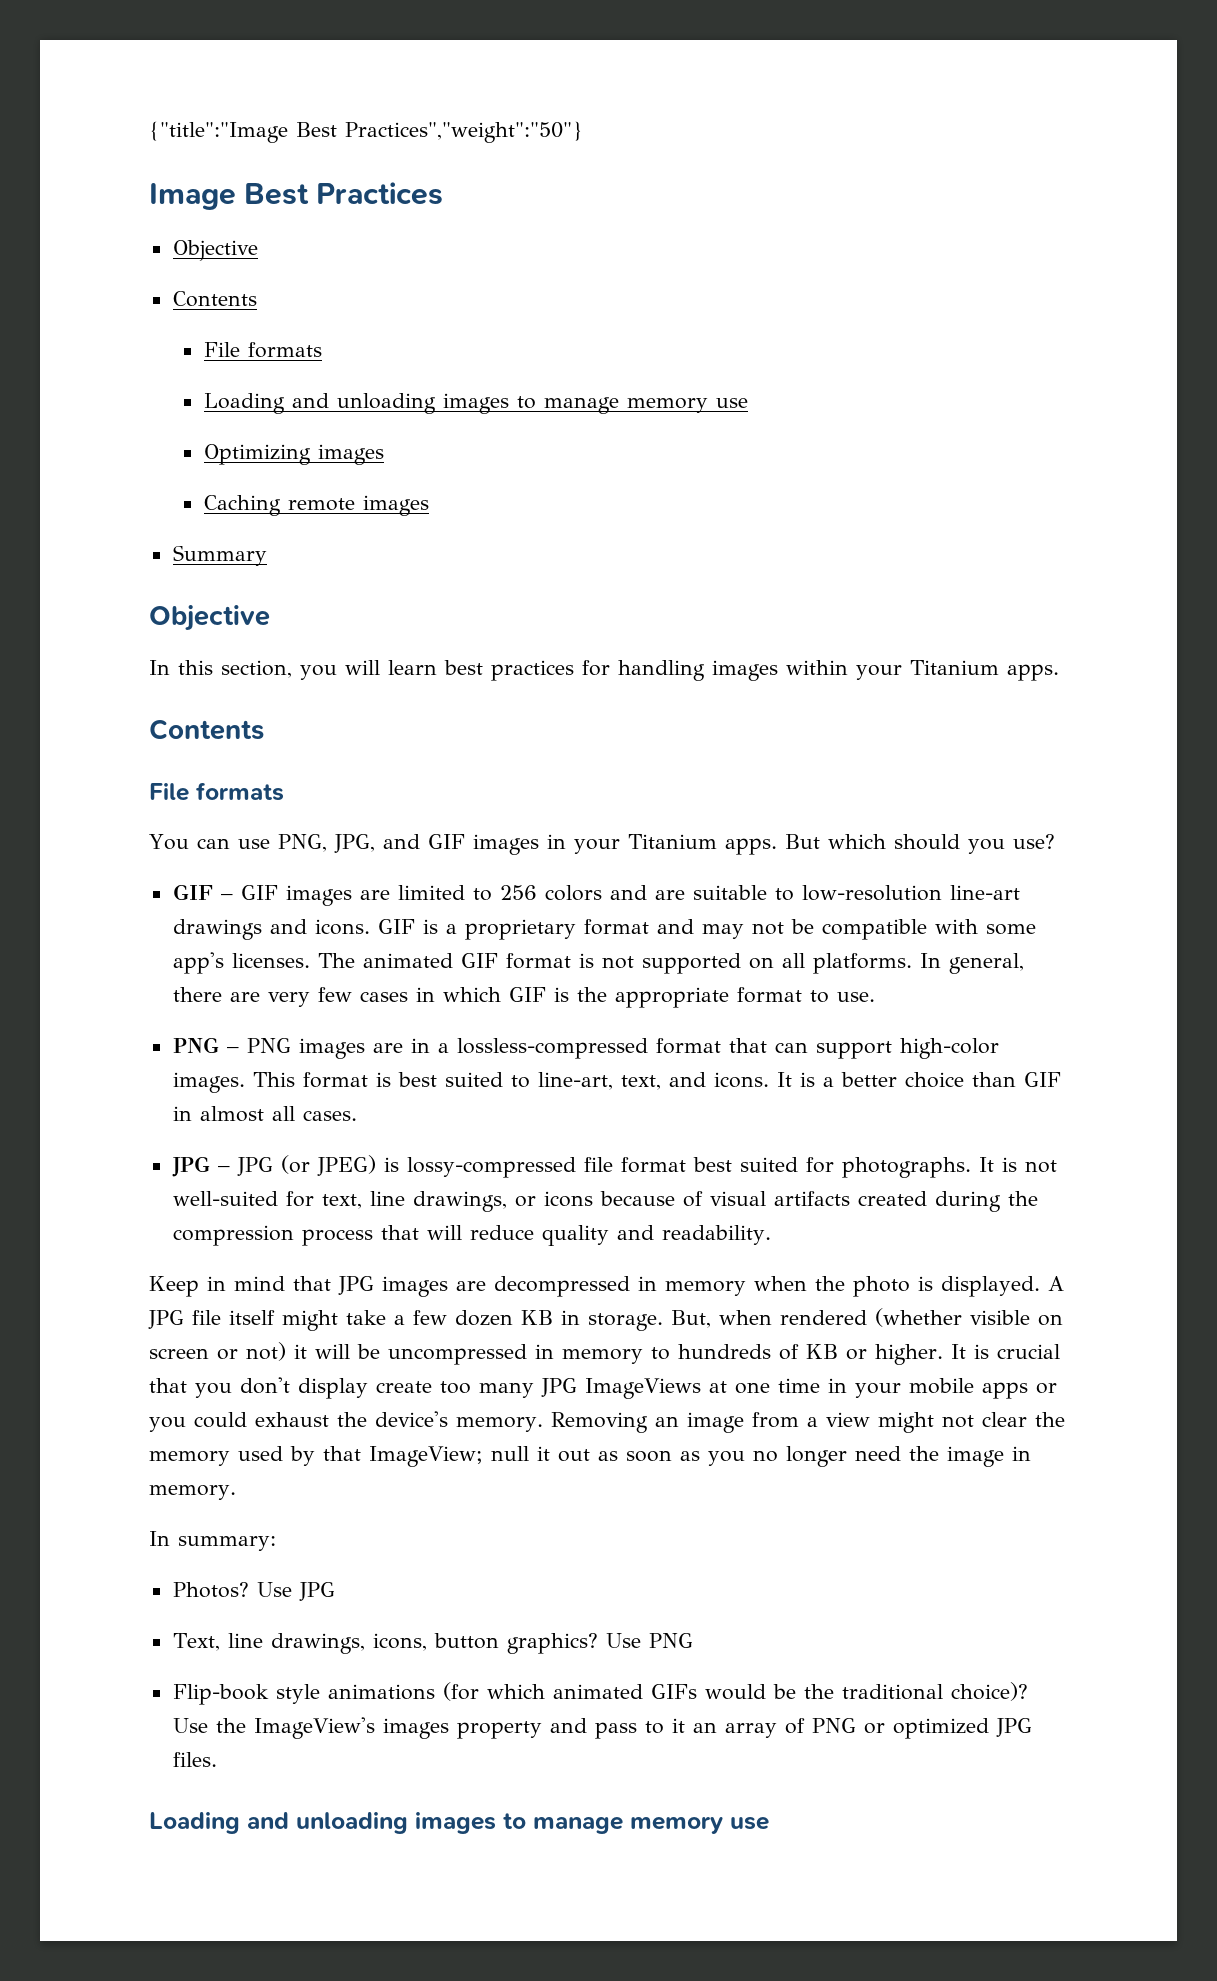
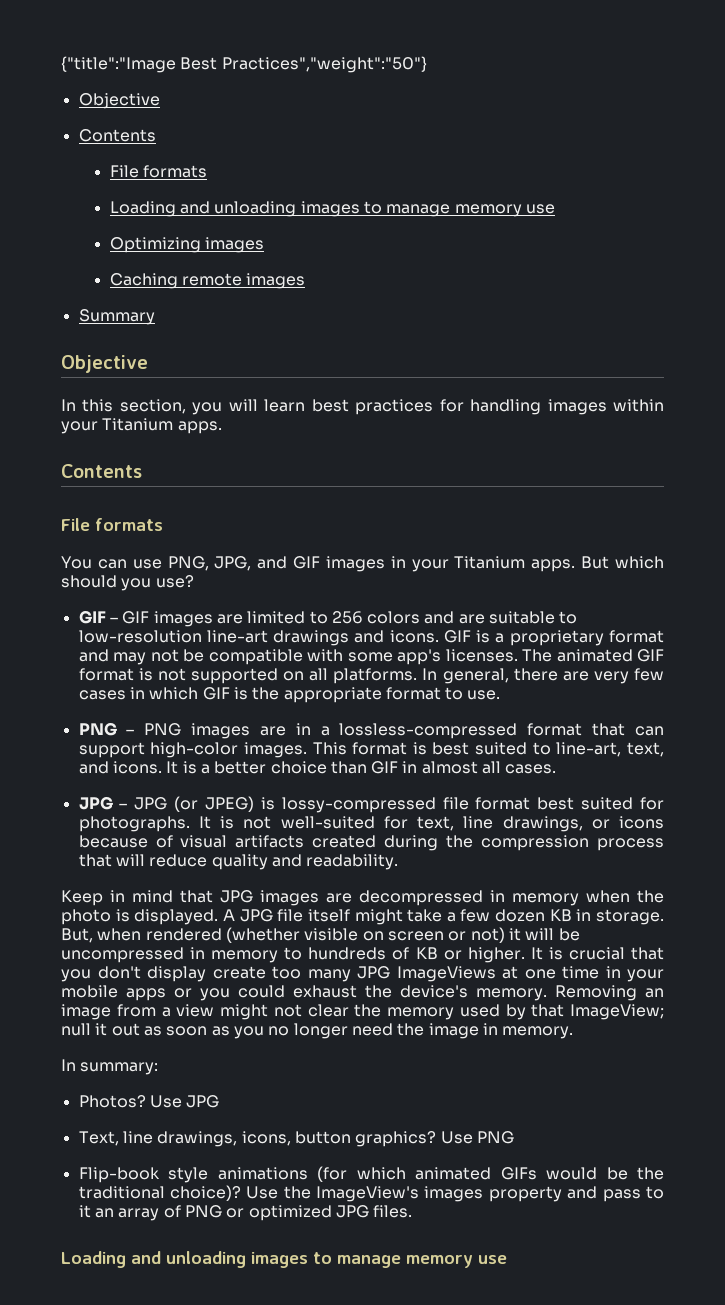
[149,182,444,210] // Image Best Practices -> (427, 64) none

